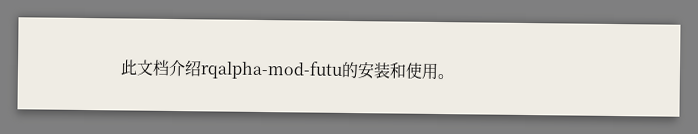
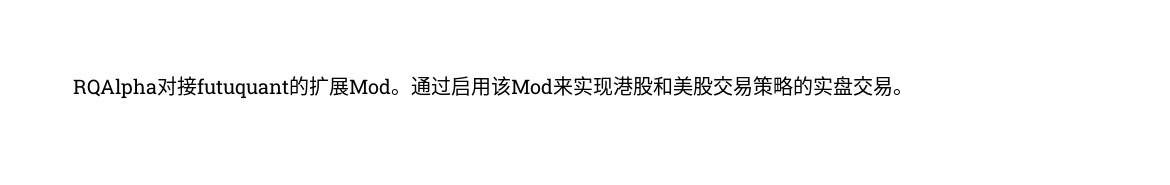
[119,59,439,81] 此文档介绍rqalpha-mod-futu的安装和使用 -> [73,76,893,99] RQAlpha对接futuquant的扩展Mod。通过启用该Mod来实现港股和美股交易策略的实盘交易

